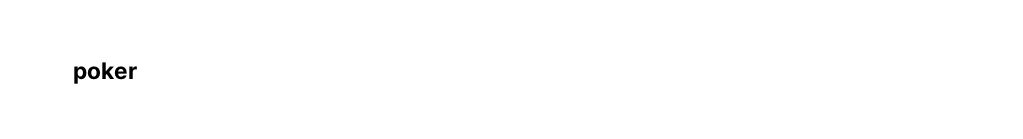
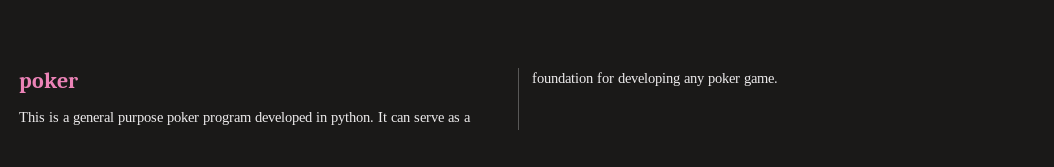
[73,62,137,84] poker -> [19,72,78,93] [19,112,471,125] [532,72,778,86] poker // This is a general purpose poker program developed in python. It can serve as a foundation for developing any poker game.

